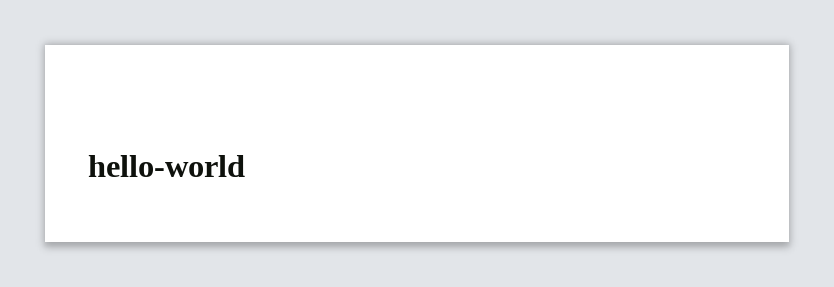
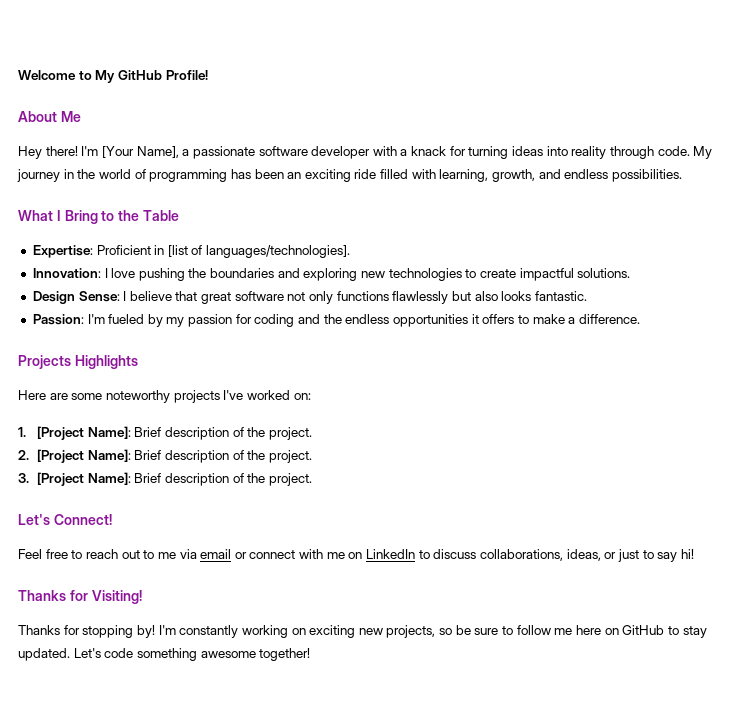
[88,155,245,177] hello-world -> [18,70,208,83] [18,111,81,122] [18,146,713,159] [17,169,682,182] [18,210,179,224] [32,245,351,258] [32,268,631,281] [32,291,587,304] [32,314,640,327] [18,355,138,369] [18,390,311,403] [18,426,312,440] [18,449,312,463] [18,472,312,486] [18,514,112,525] [18,549,694,562] [18,590,142,604] [18,625,707,638] [18,648,311,661] Welcome to My GitHub Profile! // About Me // Hey there! I'm [Your Name], a passionate software developer with a knack for turning ideas into reality through code. My journey in the world of programming has been an exciting ride filled with learning, growth, and endless possibilities. // What I Bring to the Table // Expertise: Proficient in [list of languages/technologies]. // Innovation: I love pushing the boundaries and exploring new technologies to create impactful solutions. // Design Sense: I believe that great software not only functions flawlessly but also looks fantastic. // Passion: I'm fueled by my passion for coding and the endless opportunities it offers to make a difference. // Projects Highlights // Here are some noteworthy projects I've worked on: // 1. [Project Name]: Brief description of the project. // 2. [Project Name]: Brief description of the project. // 3. [Project Name]: Brief description of the project. // Let's Connect! // Feel free to reach out to me via email or connect with me on LinkedIn to discuss collaborations, ideas, or just to say hi! // Thanks for Visiting! // Thanks for stopping by! I'm constantly working on exciting new projects, so be sure to follow me here on GitHub to stay updated. Let's code something awesome together!

